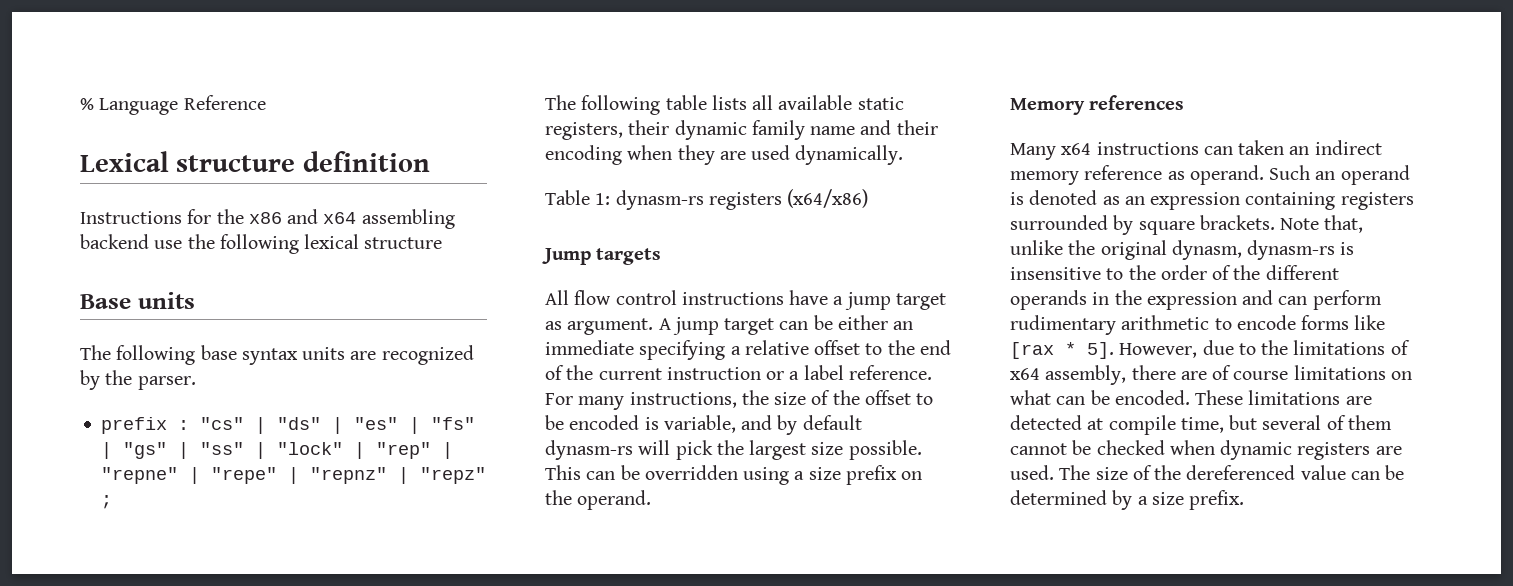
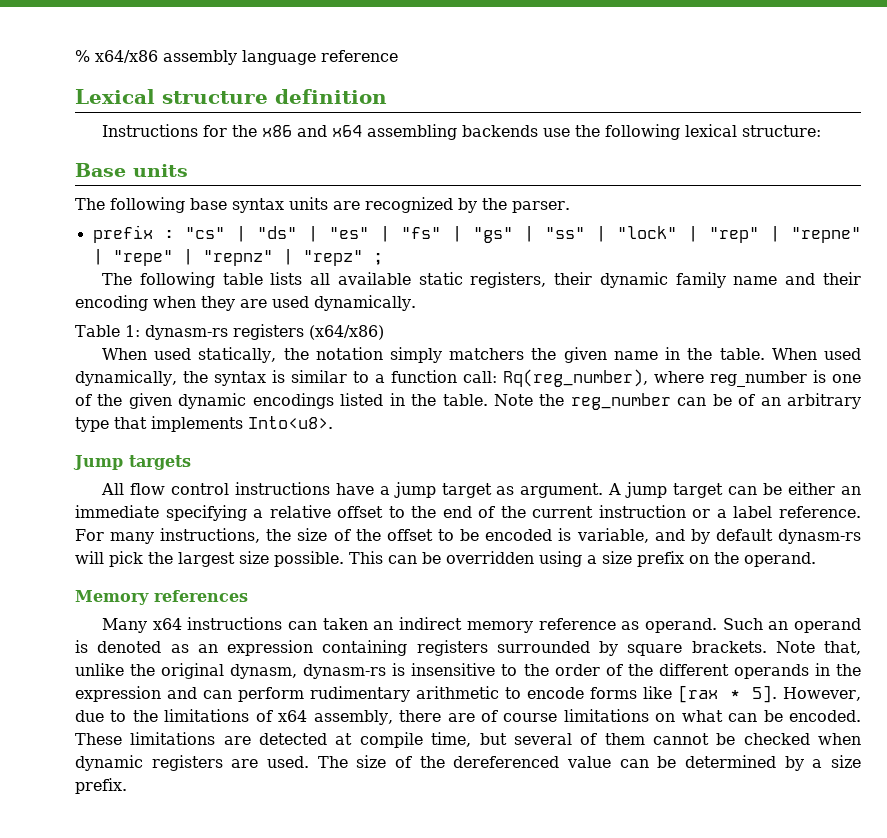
[99,95,266,115] Language Reference -> [95,50,398,65] x64/x86 assembly language reference
[80,234,149,249] backend -> [461,125,538,137] backends
[364,237,443,249] structure -> [741,125,821,137] structure:
(869, 198) none -> [101,347,862,363] [75,369,861,387] [75,393,861,410] [75,416,333,432] // When used statically, the notation simply matchers the given name in the table. When used dynamically, the syntax is similar to a function call: Rq(reg_number), where reg_number is one of the given dynamic encodings listed in the table. Note the reg_number can be of an arbitrary type that implements Into<u8>.

